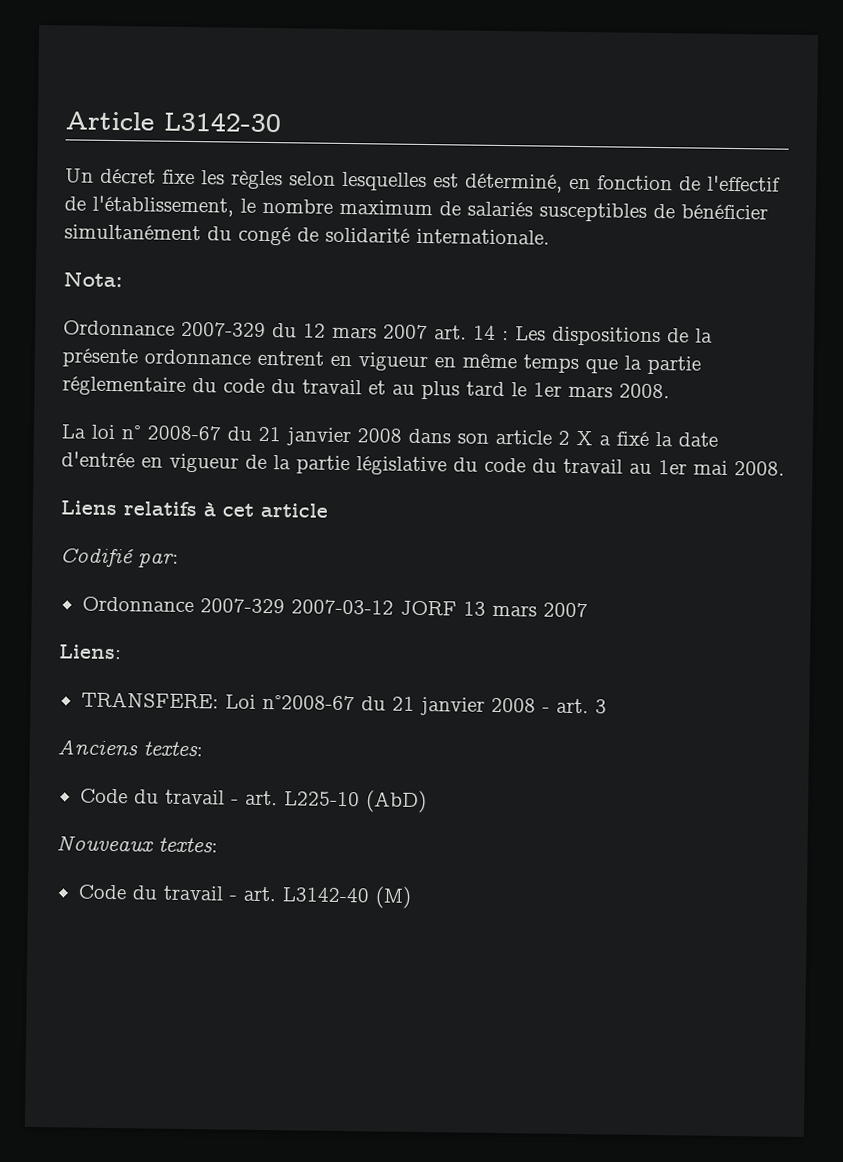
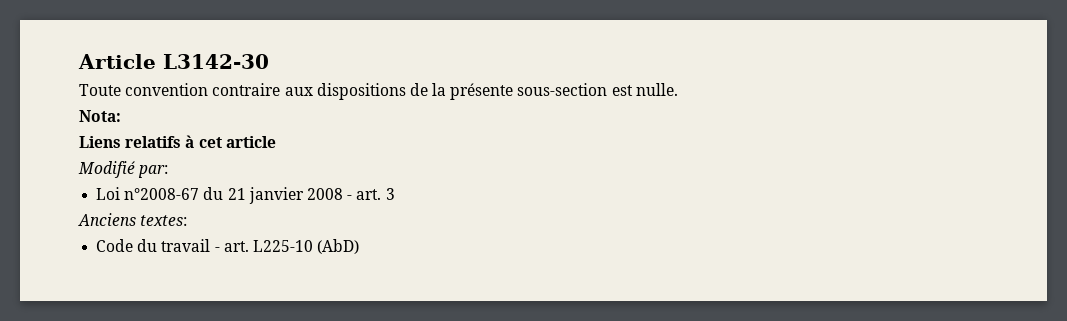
[65,168,781,193] [64,195,768,222] [64,224,550,246] [63,271,123,288] [63,320,713,347] [62,348,701,375] [62,376,670,400] [61,424,718,447] [61,451,785,476] Un décret fixe les règles selon lesquelles est déterminé, en fonction de l'effectif de l'établissement, le nombre maximum de salariés susceptibles de bénéficier simultanément du congé de solidarité internationale. // Nota: // Ordonnance 2007-329 du 12 mars 2007 art. 14 : Les dispositions de la présente ordonnance entrent en vigueur en même temps que la partie réglementaire du code du travail et au plus tard le 1er mars 2008. // La loi n° 2008-67 du 21 janvier 2008 dans son article 2 X a fixé la date d'entrée en vigueur de la partie législative du code du travail au 1er mai 2008. -> [79,83,678,100] [79,110,121,122] Toute convention contraire aux dispositions de la présente sous-section est nulle. // Nota:
[60,547,134,568] Codifié -> [78,161,135,178] Modifié
[81,596,588,618] [58,644,122,660] [80,691,219,709] Ordonnance 2007-329 2007-03-12 JORF 13 mars 2007 // Liens: // TRANSFERE: -> (169, 171) none
[56,835,218,854] [77,884,412,909] // Nouveaux textes: // Code du travail - art. L3142-40 (M) -> (360, 246) none

